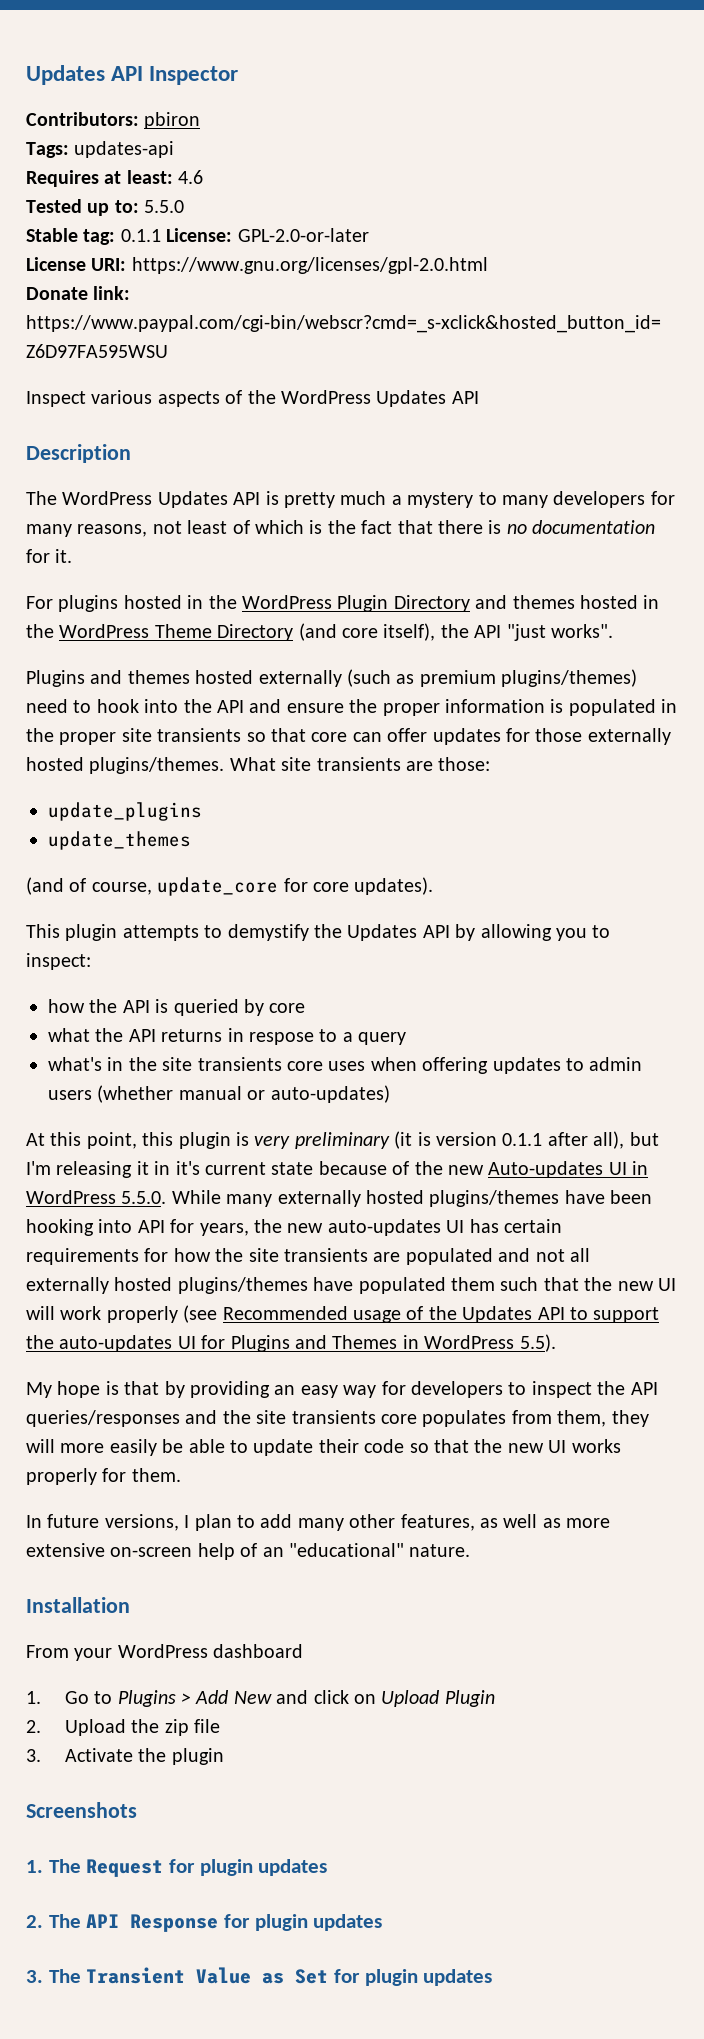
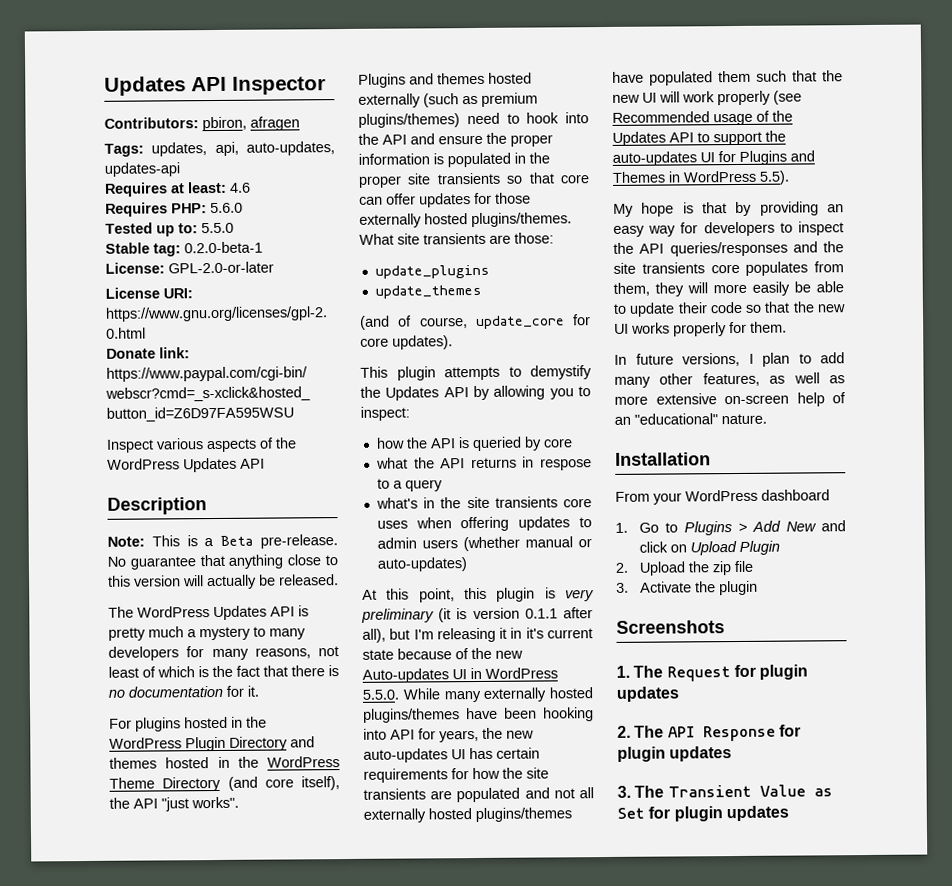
[144,112,201,129] pbiron -> [202,116,300,132] pbiron, afragen
(69, 150) none -> [151,141,335,157] updates, api, auto-updates,
(204, 177) none -> [105,202,243,217] // Requires PHP: 5.6.0
[120,229,161,242] 0.1.1 -> [184,241,263,254] 0.2.0-beta-1 //
(131, 453) none -> [107,534,338,549] [107,554,338,570] [108,574,339,590] // Note: This is a Beta pre-release. No guarantee that anything close to this version will actually be released.

